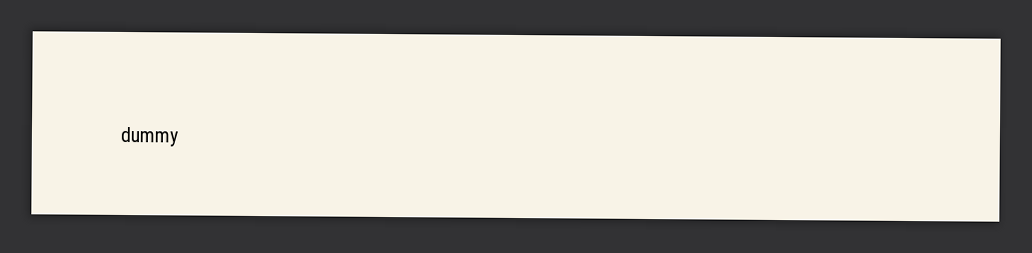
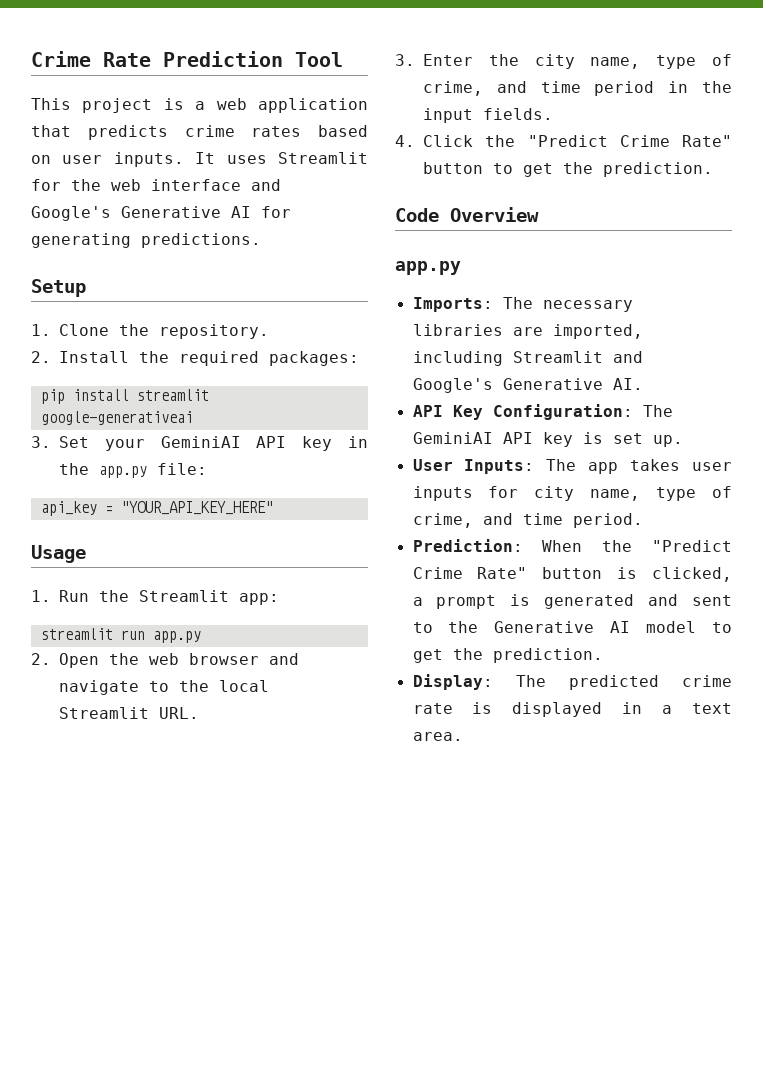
[120,126,178,147] dummy -> [31,51,343,67] [31,98,368,113] [31,125,368,140] [31,152,368,167] [31,179,281,191] [31,206,291,221] [31,233,261,248] [31,279,86,297] [31,324,269,339] [31,351,359,366] [40,389,209,404] [40,411,193,425] [31,436,368,451] [59,463,207,478] [40,501,273,516] [31,545,86,563] [31,590,279,605] [40,628,201,643] [31,653,299,668] [59,680,269,695] [59,707,199,719] [395,54,732,69] [423,81,732,96] [423,108,553,123] [395,135,732,147] [423,162,713,177] [395,207,539,222] [395,261,461,275] [412,297,633,312] [412,324,643,339] [412,351,643,366] [412,378,643,393] [412,404,673,420] [412,432,683,447] [412,459,732,474] [412,486,732,501] [412,513,643,528] [412,539,732,552] [412,567,732,582] [412,594,732,609] [412,621,732,633] [412,648,603,663] [412,674,732,690] [412,702,732,717] [412,732,463,741] Crime Rate Prediction Tool // This project is a web application that predicts crime rates based on user inputs. It uses Streamlit for the web interface and Google's Generative AI for generating predictions. // Setup // 1. Clone the repository. // 2. Install the required packages: // pip install streamlit google-generativeai // 3. Set your GeminiAI API key in the app.py file: // api_key = "YOUR_API_KEY_HERE" // Usage // 1. Run the Streamlit app: // streamlit run app.py // 2. Open the web browser and navigate to the local Streamlit URL. // 3. Enter the city name, type of crime, and time period in the input fields. // 4. Click the "Predict Crime Rate" button to get the prediction. // Code Overview // app.py // Imports: The necessary libraries are imported, including Streamlit and Google's Generative AI. // API Key Configuration: The GeminiAI API key is set up. // User Inputs: The app takes user inputs for city name, type of crime, and time period. // Prediction: When the "Predict Crime Rate" button is clicked, a prompt is generated and sent to the Generative AI model to get the prediction. // Display: The predicted crime rate is displayed in a text area.

